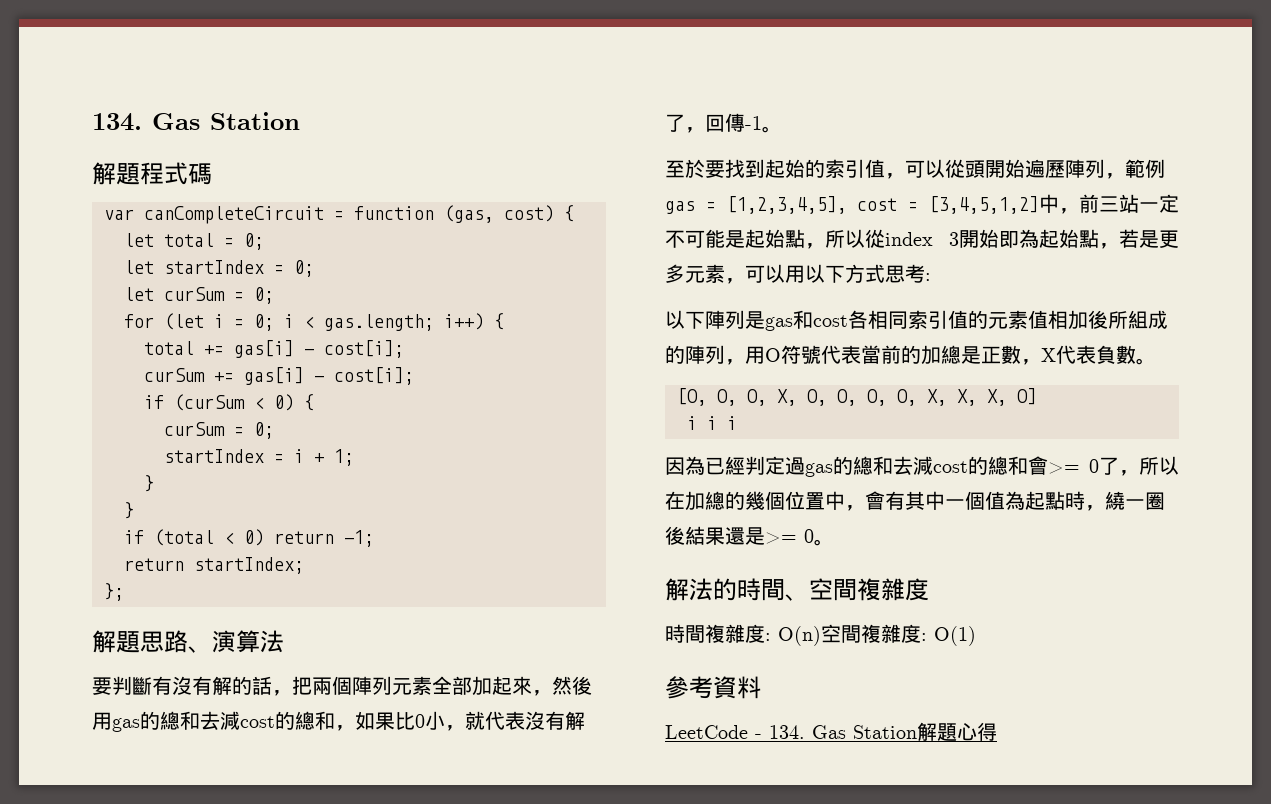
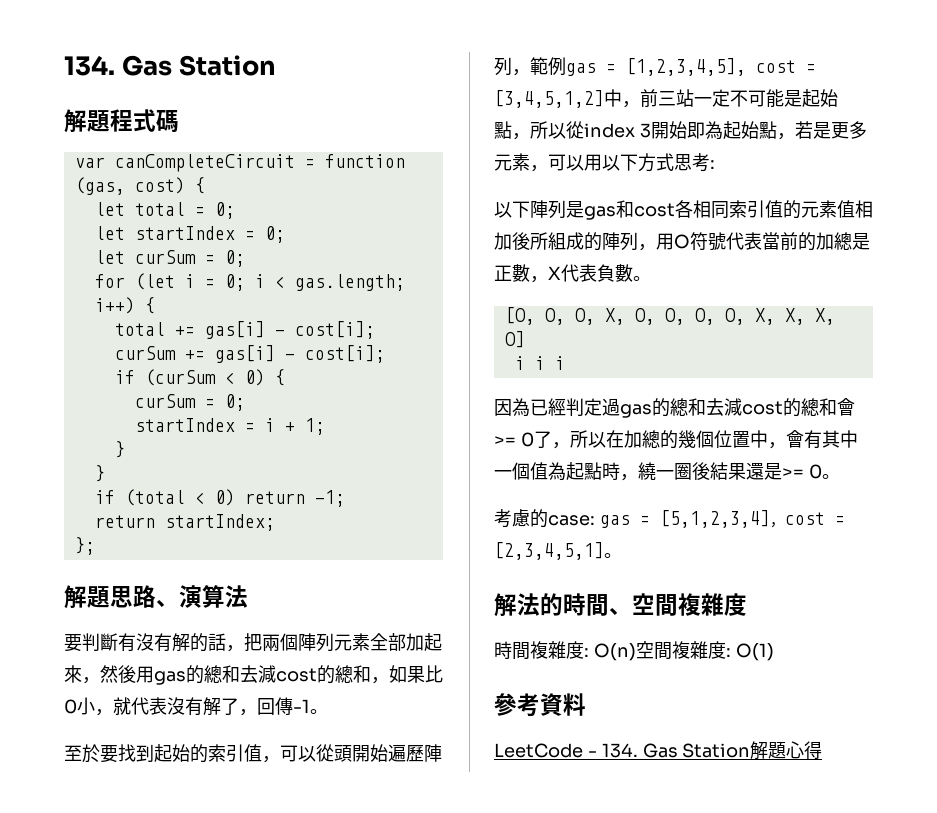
(834, 542) none -> [494,509,845,528] [494,542,622,560] // 考慮的case: gas = [5,1,2,3,4]，cost = [2,3,4,5,1]。

